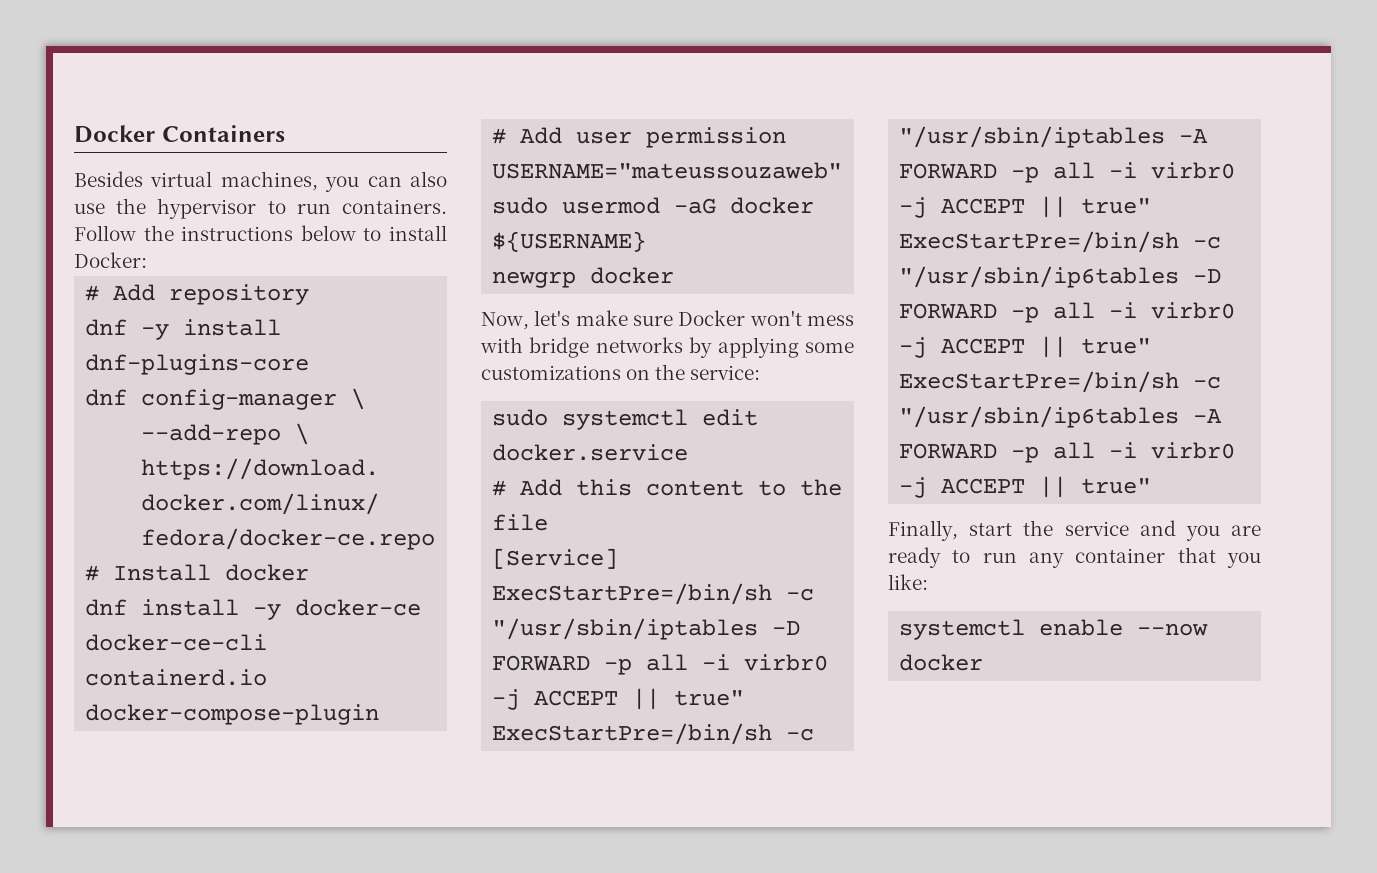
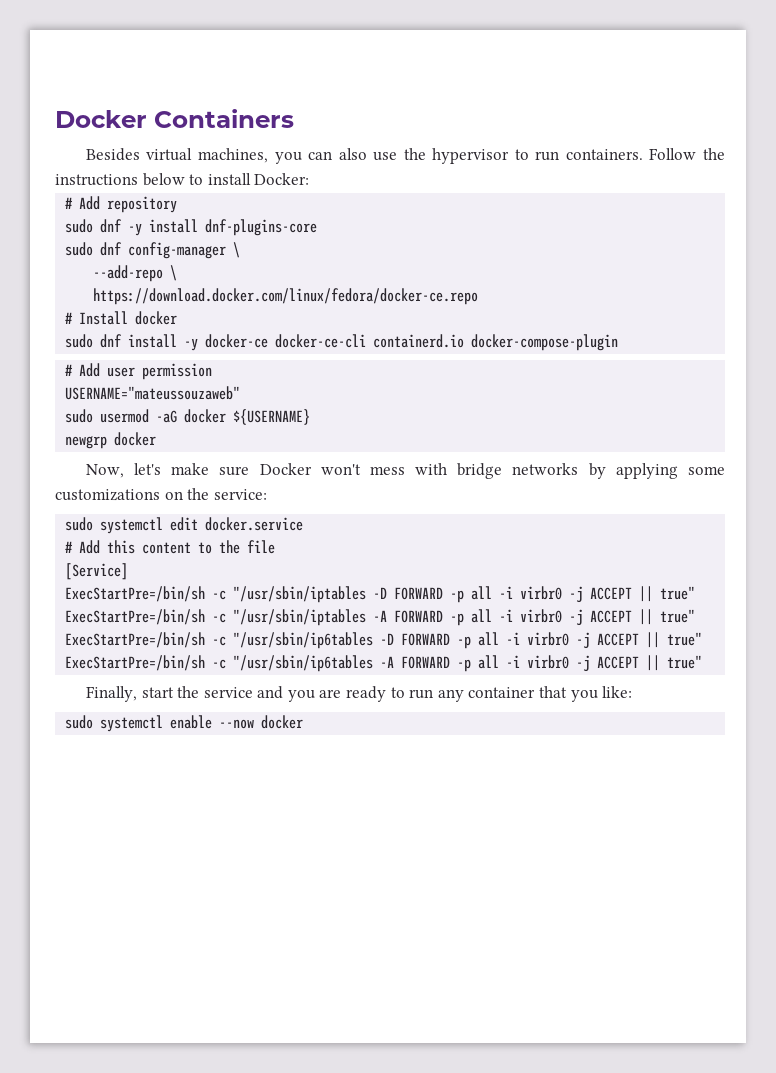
(310, 294) none -> [65,219,94,233] sudo
(310, 364) none -> [65,242,94,256] sudo
(310, 572) none -> [65,334,94,348] sudo
(928, 582) none -> [65,715,94,729] sudo

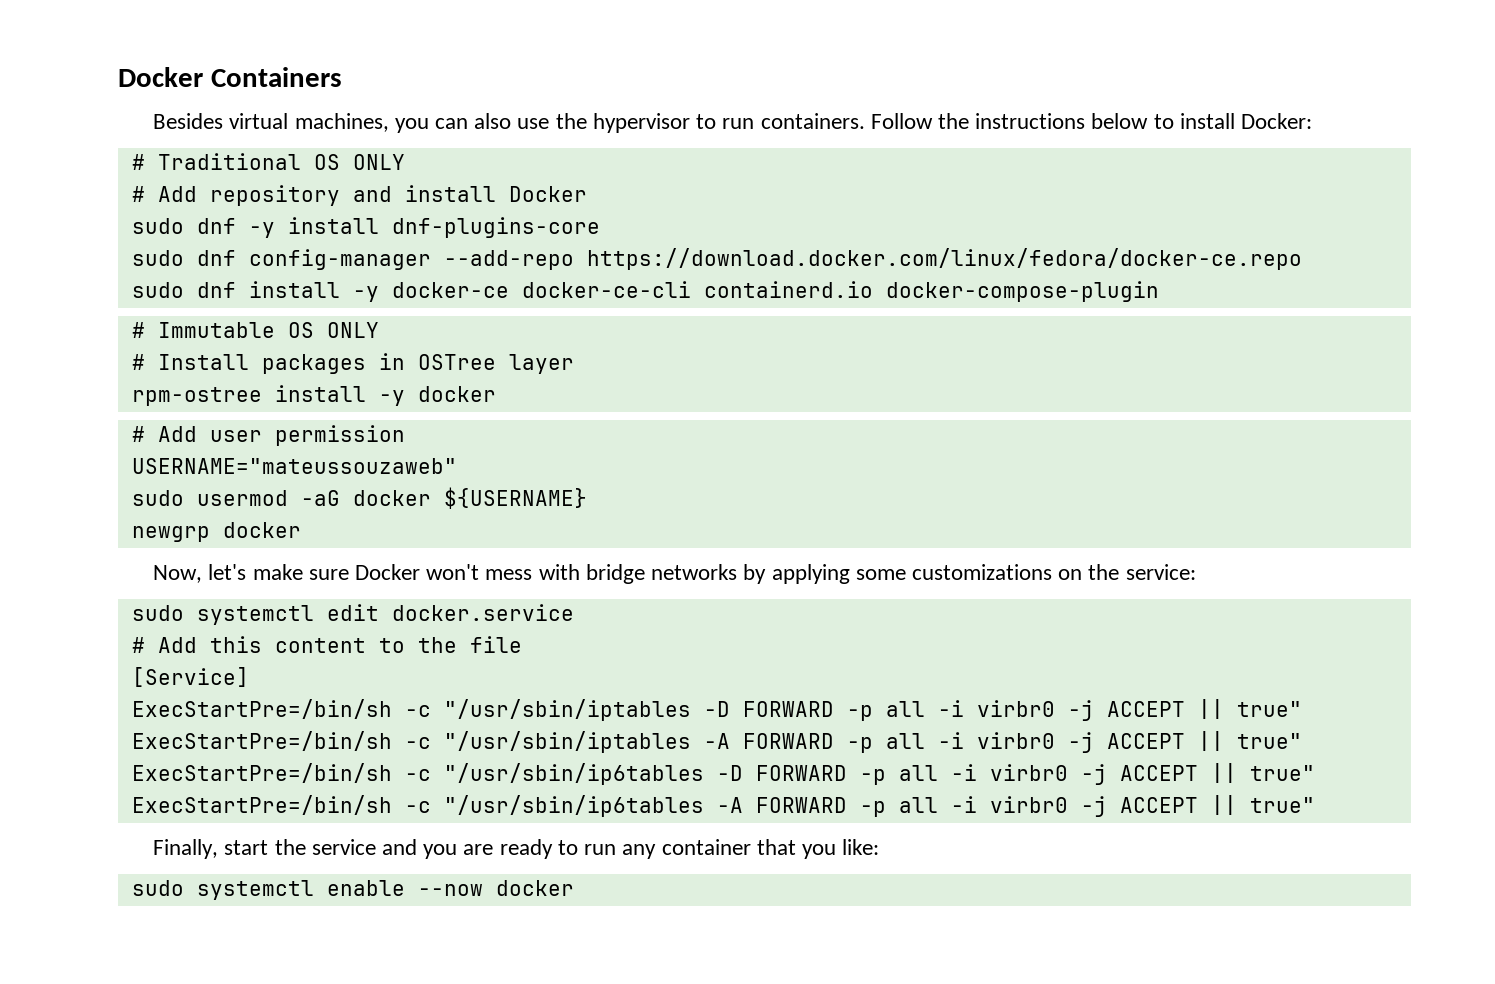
(310, 179) none -> [131,153,405,170] // # Traditional OS ONLY
(178, 204) none -> [352,185,587,202] and install Docker
[233,242,241,258] [93,265,178,282] [93,288,479,305] [65,311,178,325] \ // --add-repo \ // https://download.docker.com/linux/fedora/docker-ce.repo // # Install docker -> [443,248,1302,270] --add-repo https://download.docker.com/linux/fedora/docker-ce.repo
(619, 342) none -> [131,322,379,338] [131,353,574,374] [131,385,496,406] // # Immutable OS ONLY // # Install packages in OSTree layer // rpm-ostree install -y docker

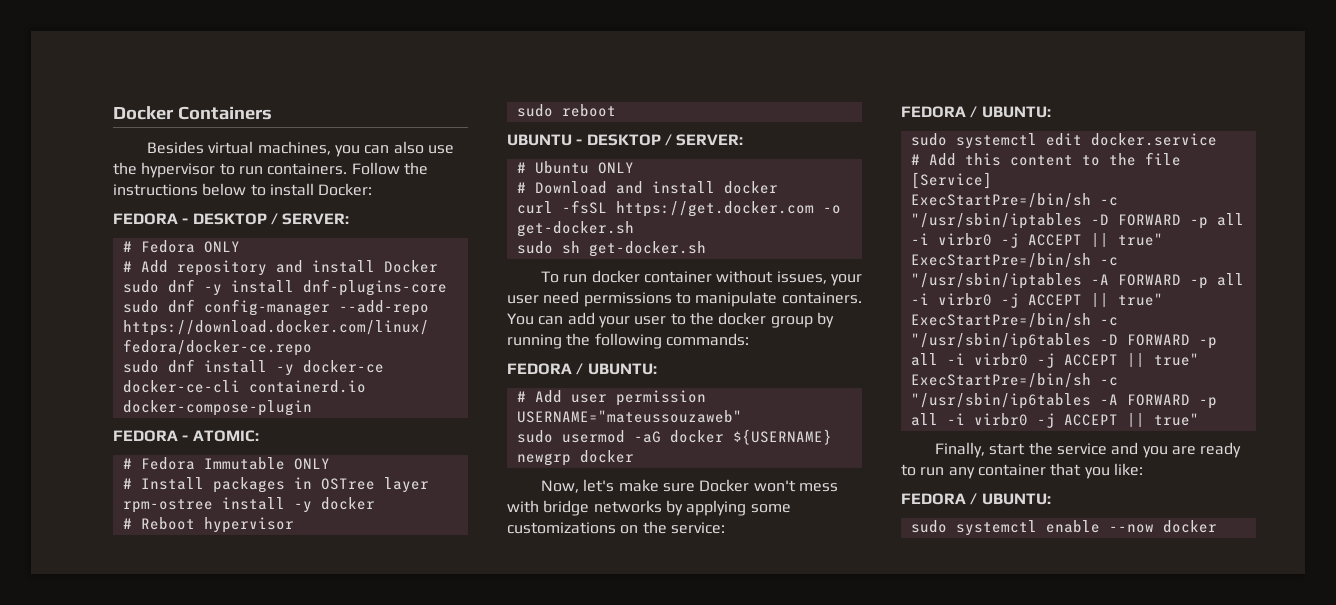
[131,153,340,170] // # Traditional OS -> [113,213,350,225] [122,240,195,253] // FEDORA - DESKTOP / SERVER: // # Fedora
[131,322,314,338] // # Immutable OS -> [113,430,259,442] [122,457,285,470] // FEDORA - ATOMIC: // # Fedora Immutable
(496, 394) none -> [122,517,294,533] [516,104,616,117] [507,134,744,146] [516,161,634,174] [516,181,778,194] [516,200,841,217] [516,221,634,237] [516,241,706,257] [540,270,862,286] [507,291,862,307] [507,312,834,328] [507,333,749,349] [507,363,657,375] // # Reboot hypervisor // sudo reboot // UBUNTU - DESKTOP / SERVER: // # Ubuntu ONLY // # Download and install docker // curl -fsSL https://get.docker.com -o get-docker.sh // sudo sh get-docker.sh // To run docker container without issues, your user need permissions to manipulate containers. You can add your user to the docker group by running the following commands: // FEDORA / UBUNTU:
(1196, 572) none -> [901,106,1051,118] // FEDORA / UBUNTU:
(880, 847) none -> [901,493,1051,505] // FEDORA / UBUNTU:

